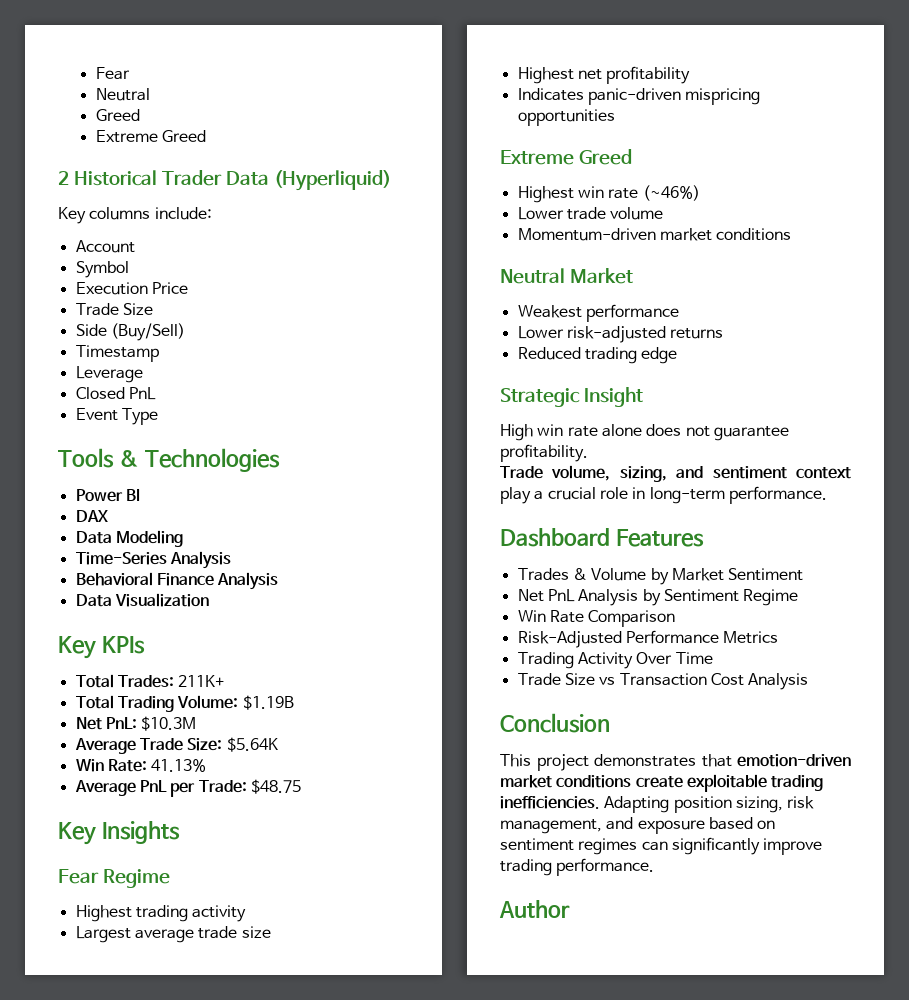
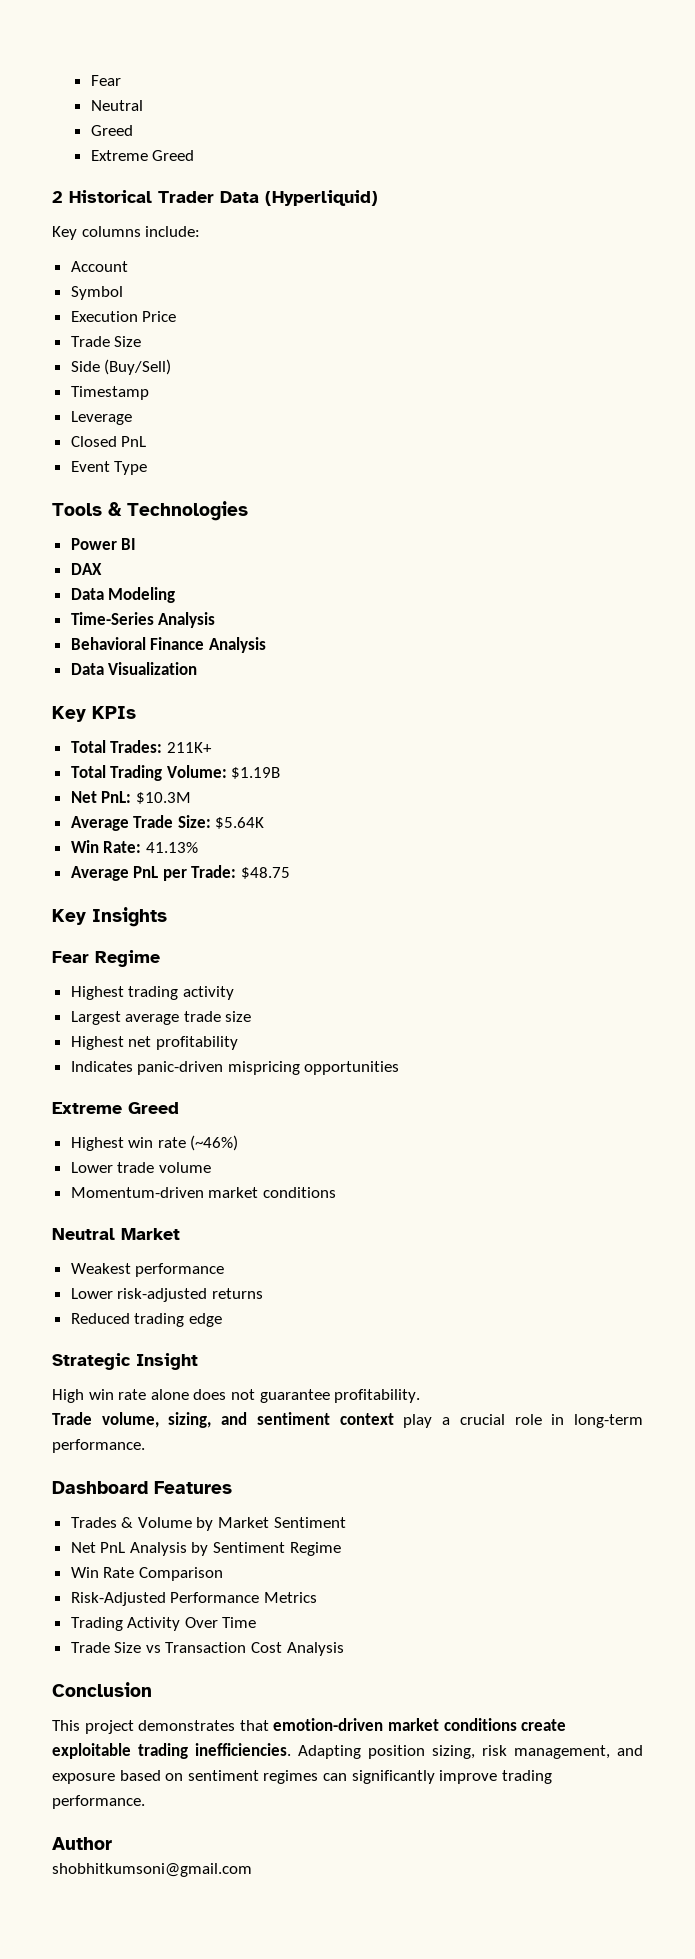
(570, 909) none -> [52,1863,252,1877] // shobhitkumsoni@gmail.com

